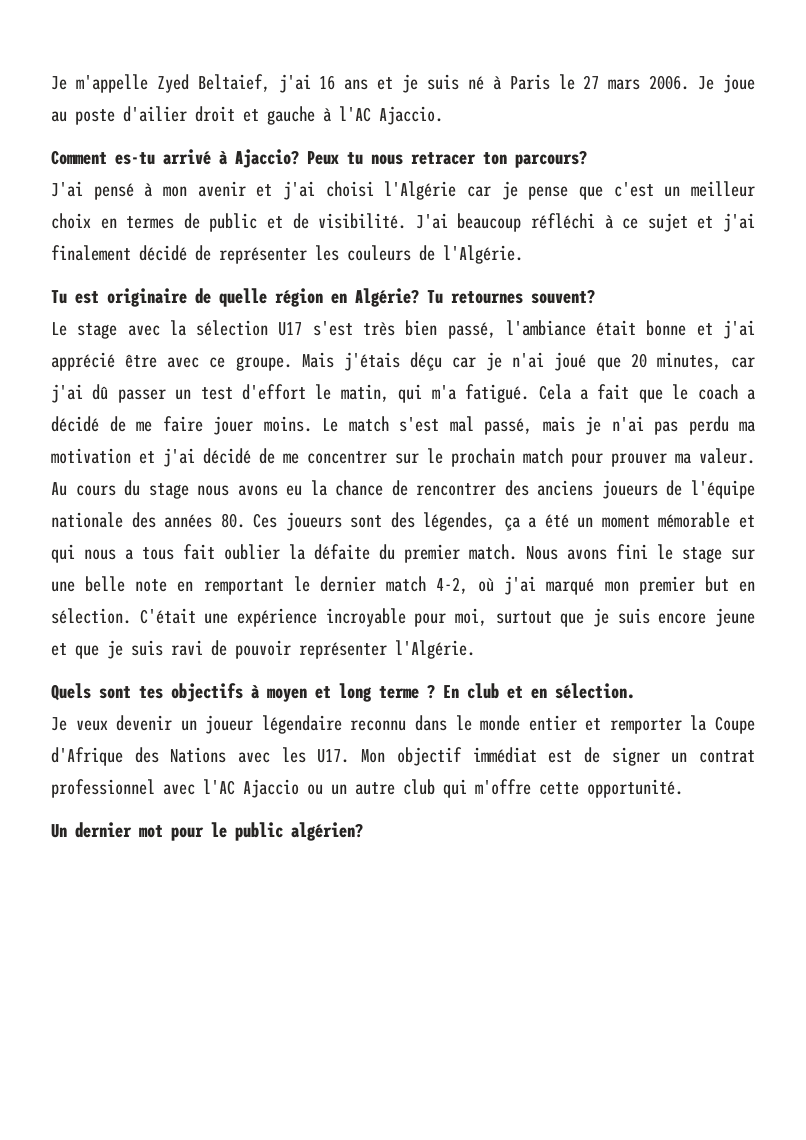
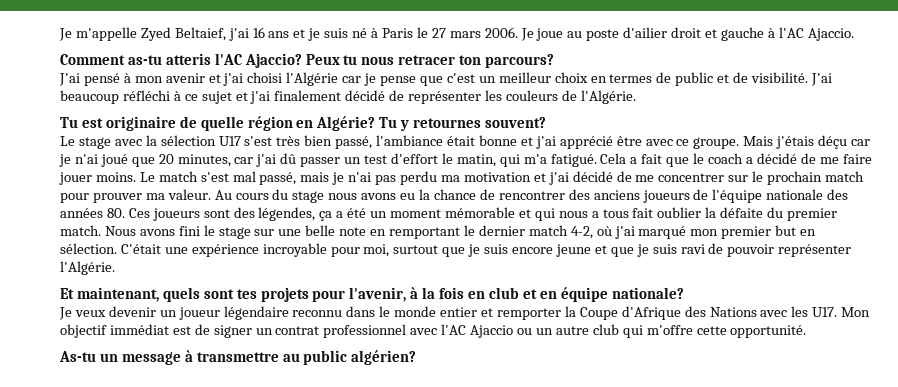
[115,149,228,165] es-tu arrivé à -> [127,53,242,65] as-tu atteris l'AC
(443, 297) none -> [400,120,410,131] y
[51,683,459,702] Quels sont tes objectifs à moyen et long terme ? En -> [60,287,486,302] Et maintenant, quels sont tes projets pour l'avenir, à la fois en
[555,683,635,699] sélection. -> [560,287,684,302] équipe nationale?
[51,822,227,841] Un dernier mot pour le -> [59,350,300,365] As-tu un message à transmettre au

